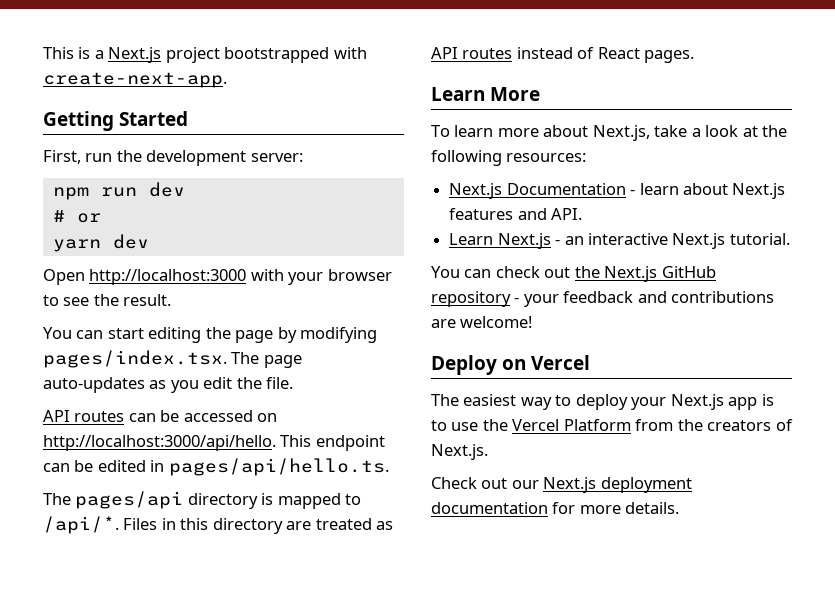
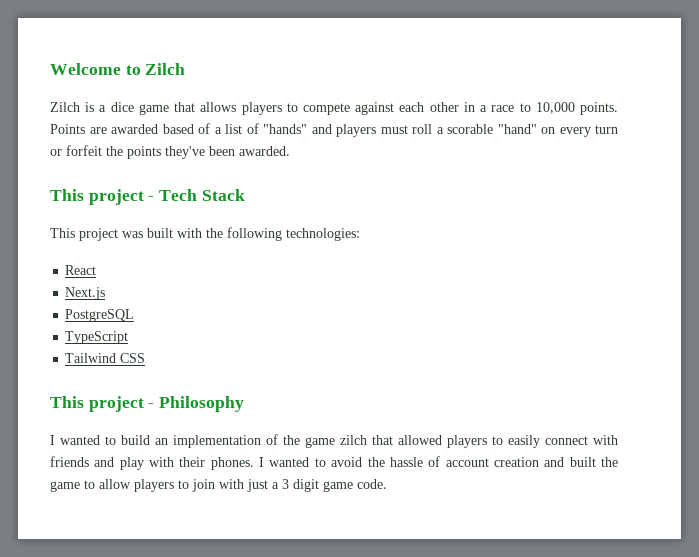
[43,47,367,63] [43,72,227,88] [43,111,189,131] [43,150,303,166] [52,182,185,200] [52,210,101,223] [52,234,149,252] [43,269,392,285] [43,294,172,306] [43,327,378,343] [43,350,302,368] [43,377,294,393] [43,410,278,422] [43,435,385,451] [43,458,389,476] [43,491,362,509] [43,516,394,534] [431,47,695,63] [431,87,541,101] [431,125,788,141] [431,150,587,166] [449,183,786,199] [449,208,583,220] [449,233,790,249] [431,266,716,282] [431,291,775,307] [431,316,533,328] [431,355,591,375] [431,394,774,410] [431,419,793,431] [431,444,488,460] [431,477,692,493] [431,502,680,514] This is a Next.js project bootstrapped with create-next-app. // Getting Started // First, run the development server: // npm run dev // # or // yarn dev // Open http://localhost:3000 with your browser to see the result. // You can start editing the page by modifying pages/index.tsx. The page auto-updates as you edit the file. // API routes can be accessed on http://localhost:3000/api/hello. This endpoint can be edited in pages/api/hello.ts. // The pages/api directory is mapped to /api/*. Files in this directory are treated as API routes instead of React pages. // Learn More // To learn more about Next.js, take a look at the following resources: // Next.js Documentation - learn about Next.js features and API. // Learn Next.js - an interactive Next.js tutorial. // You can check out the Next.js GitHub repository - your feedback and contributions are welcome! // Deploy on Vercel // The easiest way to deploy your Next.js app is to use the Vercel Platform from the creators of Next.js. // Check out our Next.js deployment documentation for more details. -> [50,63,186,75] [50,102,618,115] [50,123,618,137] [50,145,290,159] [50,189,245,205] [50,227,360,241] [65,265,97,275] [65,287,106,300] [65,309,135,322] [65,331,129,344] [65,353,146,363] [50,396,245,412] [50,434,618,448] [50,456,619,470] [50,479,387,492] Welcome to Zilch // Zilch is a dice game that allows players to compete against each other in a race to 10,000 points. Points are awarded based of a list of "hands" and players must roll a scorable "hand" on every turn or forfeit the points they've been awarded. // This project - Tech Stack // This project was built with the following technologies: // React // Next.js // PostgreSQL // TypeScript // Tailwind CSS // This project - Philosophy // I wanted to build an implementation of the game zilch that allowed players to easily connect with friends and play with their phones. I wanted to avoid the hassle of account creation and built the game to allow players to join with just a 3 digit game code.

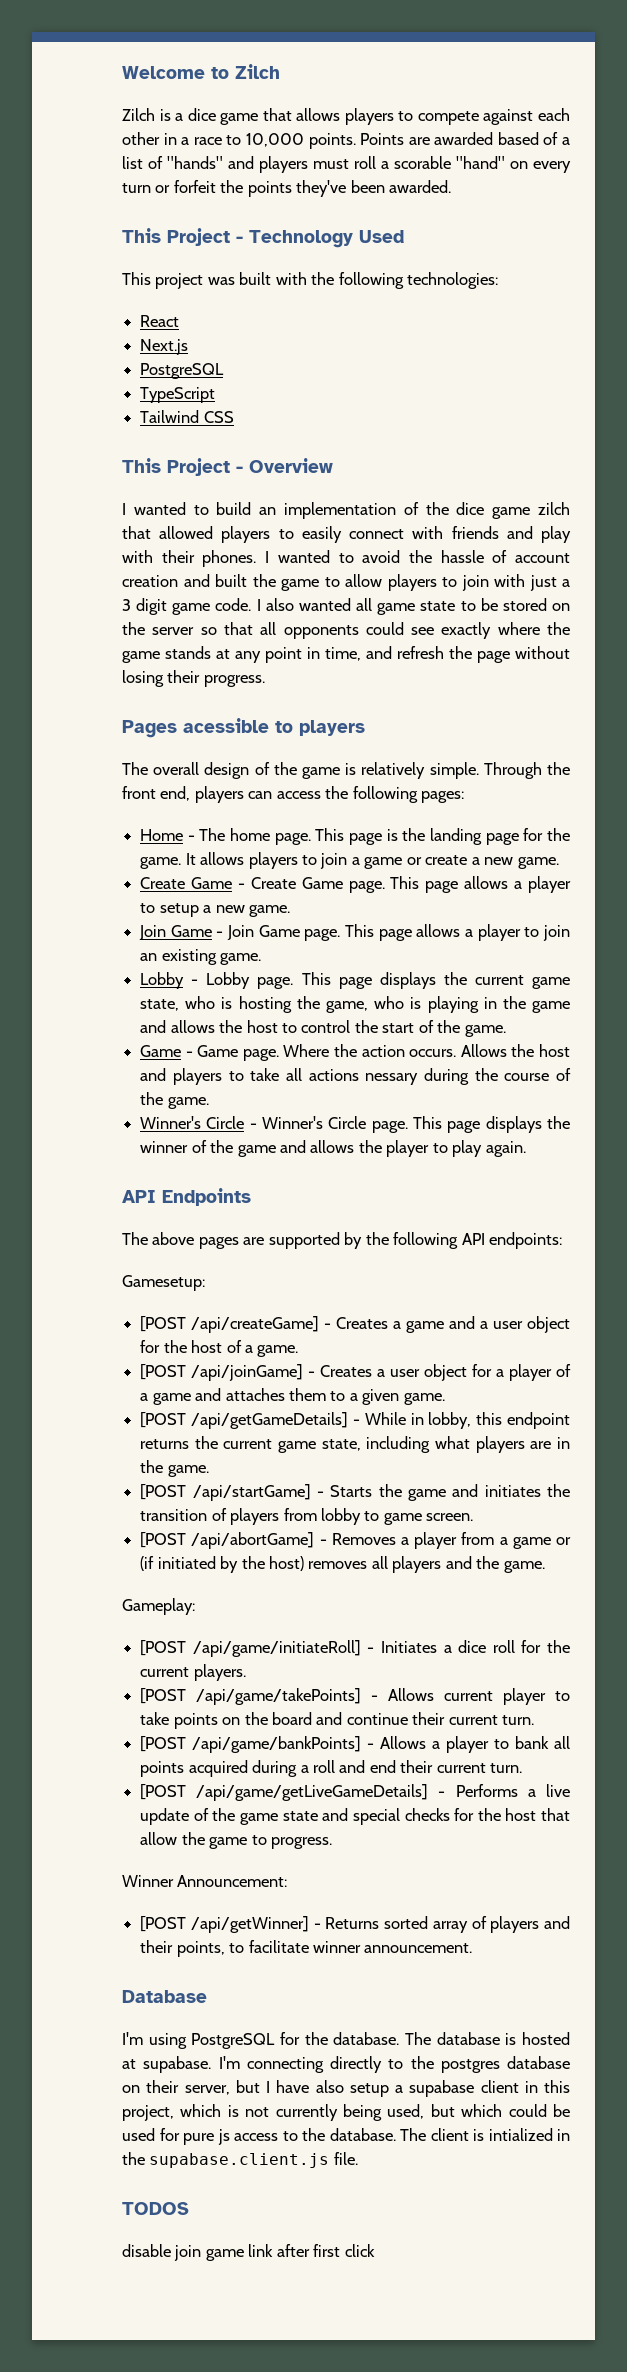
[88,189,245,205] project - Tech Stack -> [167,228,404,248] Project - Technology Used
[88,396,245,412] project - Philosophy -> [167,458,333,476] Project - Overview
(300, 440) none -> [456,502,485,515] dice
(387, 484) none -> [256,598,570,615] [122,622,571,639] [122,646,570,663] [122,670,265,687] [122,718,365,738] [122,762,570,779] [122,786,465,803] [140,828,571,845] [140,852,559,869] [140,876,571,893] [140,903,290,917] [139,924,571,941] [140,949,262,965] [140,972,570,989] [140,996,570,1013] [140,1020,506,1037] [140,1044,570,1061] [140,1068,571,1085] [140,1092,209,1109] [140,1116,570,1133] [140,1140,526,1157] [122,1188,251,1206] [122,1232,563,1249] [122,1275,205,1291] [140,1316,570,1333] [140,1340,299,1357] [140,1364,572,1381] [140,1388,445,1405] [140,1412,570,1429] [140,1436,570,1453] [140,1460,209,1477] [140,1484,570,1501] [140,1508,474,1525] [140,1532,572,1549] [140,1556,545,1573] [122,1598,195,1615] [140,1640,570,1657] [140,1664,246,1681] [140,1688,571,1705] [140,1712,535,1729] [140,1736,570,1753] [140,1760,523,1777] [140,1784,570,1801] [140,1808,570,1825] [140,1832,332,1849] [122,1875,288,1887] [140,1916,570,1933] [140,1940,473,1957] [122,1990,207,2003] [122,2032,570,2049] [122,2056,570,2073] [122,2080,570,2097] [122,2104,570,2121] [122,2128,570,2145] [122,2152,358,2168] [122,2202,189,2215] [122,2244,375,2261] I also wanted all game state to be stored on the server so that all opponents could see exactly where the game stands at any point in time, and refresh the page without losing their progress. // Pages acessible to players // The overall design of the game is relatively simple. Through the front end, players can access the following pages: // Home - The home page. This page is the landing page for the game. It allows players to join a game or create a new game. // Create Game - Create Game page. This page allows a player to setup a new game. // Join Game - Join Game page. This page allows a player to join an existing game. // Lobby - Lobby page. This page displays the current game state, who is hosting the game, who is playing in the game and allows the host to control the start of the game. // Game - Game page. Where the action occurs. Allows the host and players to take all actions nessary during the course of the game. // Winner's Circle - Winner's Circle page. This page displays the winner of the game and allows the player to play again. // API Endpoints // The above pages are supported by the following API endpoints: // Gamesetup: // [POST /api/createGame] - Creates a game and a user object for the host of a game. // [POST /api/joinGame] - Creates a user object for a player of a game and attaches them to a given game. // [POST /api/getGameDetails] - While in lobby, this endpoint returns the current game state, including what players are in the game. // [POST /api/startGame] - Starts the game and initiates the transition of players from lobby to game screen. // [POST /api/abortGame] - Removes a player from a game or (if initiated by the host) removes all players and the game. // Gameplay: // [POST /api/game/initiateRoll] - Initiates a dice roll for the current players. // [POST /api/game/takePoints] - Allows current player to take points on the board and continue their current turn. // [POST /api/game/bankPoints] - Allows a player to bank all points acquired during a roll and end their current turn. // [POST /api/game/getLiveGameDetails] - Performs a live update of the game state and special checks for the host that allow the game to progress. // Winner Announcement: // [POST /api/getWinner] - Returns sorted array of players and their points, to facilitate winner announcement. // Database // I'm using PostgreSQL for the database. The database is hosted at supabase. I'm connecting directly to the postgres database on their server, but I have also setup a supabase client in this project, which is not currently being used, but which could be used for pure js access to the database. The client is intialized in the supabase.client.js file. // TODOS // disable join game link after first click

